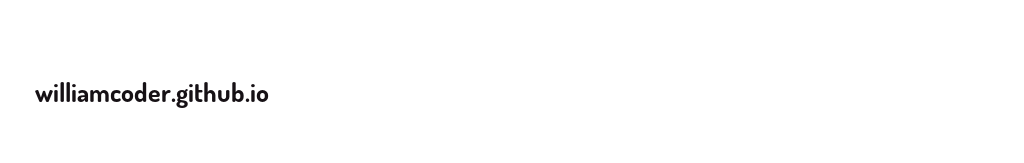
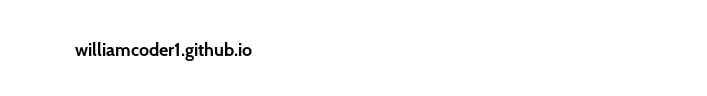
[35,82,269,108] williamcoder.github.io -> [75,42,252,61] williamcoder1.github.io

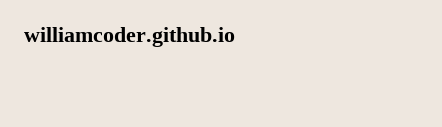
[75,42,252,61] williamcoder1.github.io -> [24,27,235,47] williamcoder.github.io

